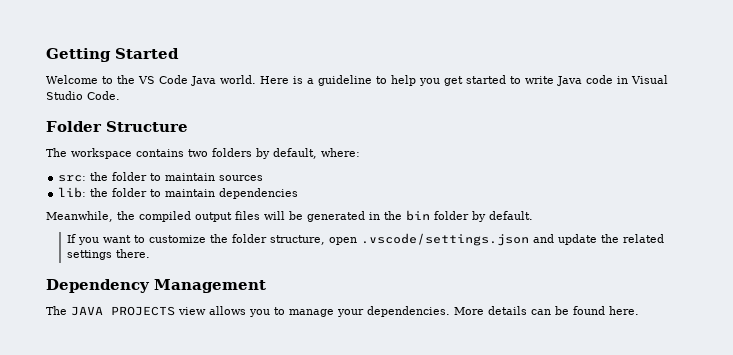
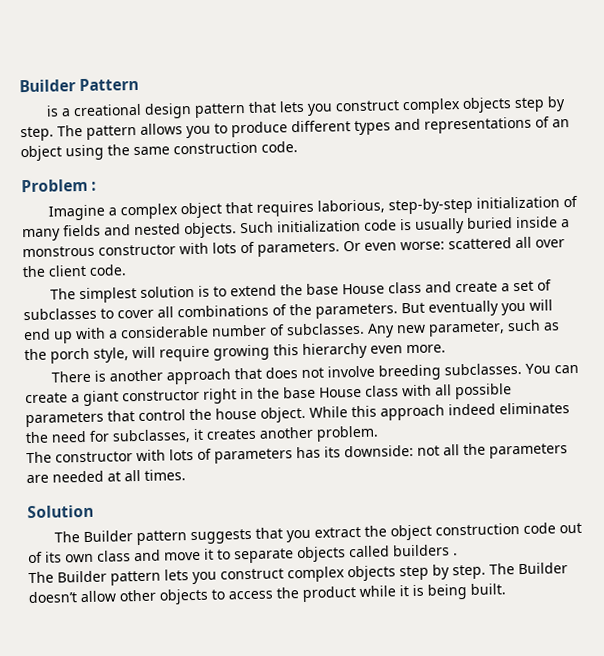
[46,48,179,62] [46,75,668,86] [46,91,120,100] [46,121,188,132] [46,148,360,159] [58,172,264,182] [58,187,299,199] [46,210,533,222] [67,233,665,246] [67,249,151,260] [46,279,266,293] [46,306,639,317] Getting Started // Welcome to the VS Code Java world. Here is a guideline to help you get started to write Java code in Visual Studio Code. // Folder Structure // The workspace contains two folders by default, where: // src: the folder to maintain sources // lib: the folder to maintain dependencies // Meanwhile, the compiled output files will be generated in the bin folder by default. // If you want to customize the folder structure, open .vscode/settings.json and update the related settings there. // Dependency Management // The JAVA PROJECTS view allows you to manage your dependencies. More details can be found here. -> [19,77,140,93] [45,96,566,119] [20,116,570,142] [20,141,298,162] [21,178,97,193] [47,195,578,221] [22,216,570,242] [22,236,565,258] [22,264,127,278] [49,279,552,304] [23,299,553,321] [23,319,560,344] [24,342,446,364] [50,362,579,385] [25,383,512,407] [25,402,570,428] [25,425,379,444] [26,443,568,464] [26,469,186,484] [27,504,94,519] [53,522,582,546] [28,544,458,564] [28,562,568,586] [28,583,506,605] Builder Pattern // is a creational design pattern that lets you construct complex objects step by step. The pattern allows you to produce different types and representations of an object using the same construction code. // Problem : // Imagine a complex object that requires laborious, step-by-step initialization of many fields and nested objects. Such initialization code is usually buried inside a monstrous constructor with lots of parameters. Or even worse: scattered all over the client code. // The simplest solution is to extend the base House class and create a set of subclasses to cover all combinations of the parameters. But eventually you will end up with a considerable number of subclasses. Any new parameter, such as the porch style, will require growing this hierarchy even more. // There is another approach that does not involve breeding subclasses. You can create a giant constructor right in the base House class with all possible parameters that control the house object. While this approach indeed eliminates the need for subclasses, it creates another problem. // The constructor with lots of parameters has its downside: not all the parameters are needed at all times. // Solution // The Builder pattern suggests that you extract the object construction code out of its own class and move it to separate objects called builders . // The Builder pattern lets you construct complex objects step by step. The Builder doesn’t allow other objects to access the product while it is being built.

